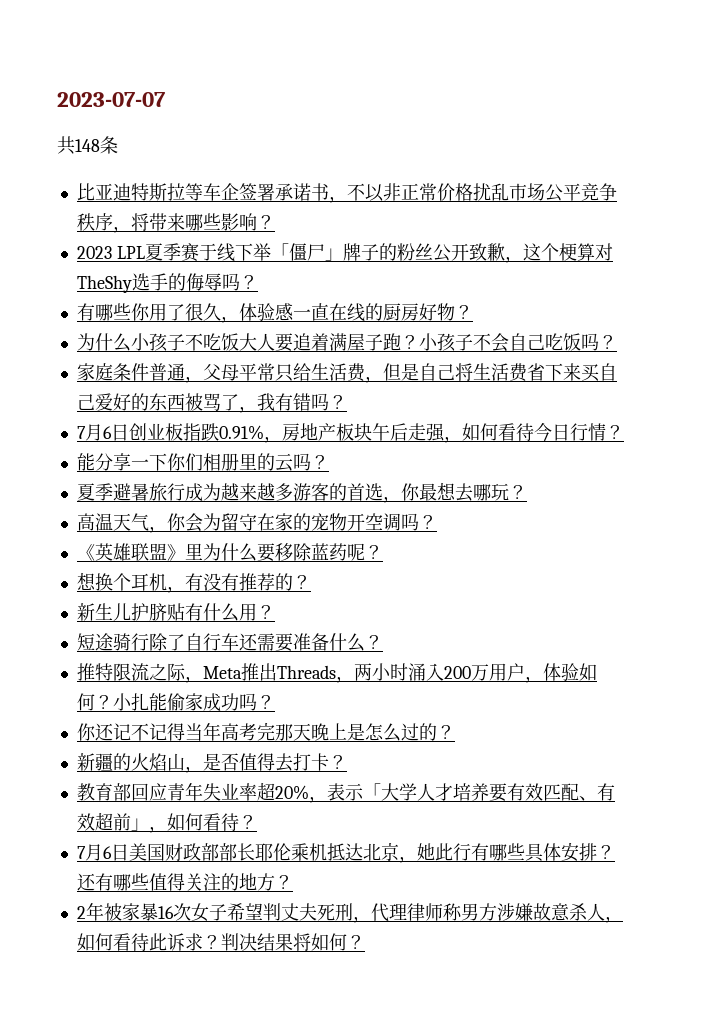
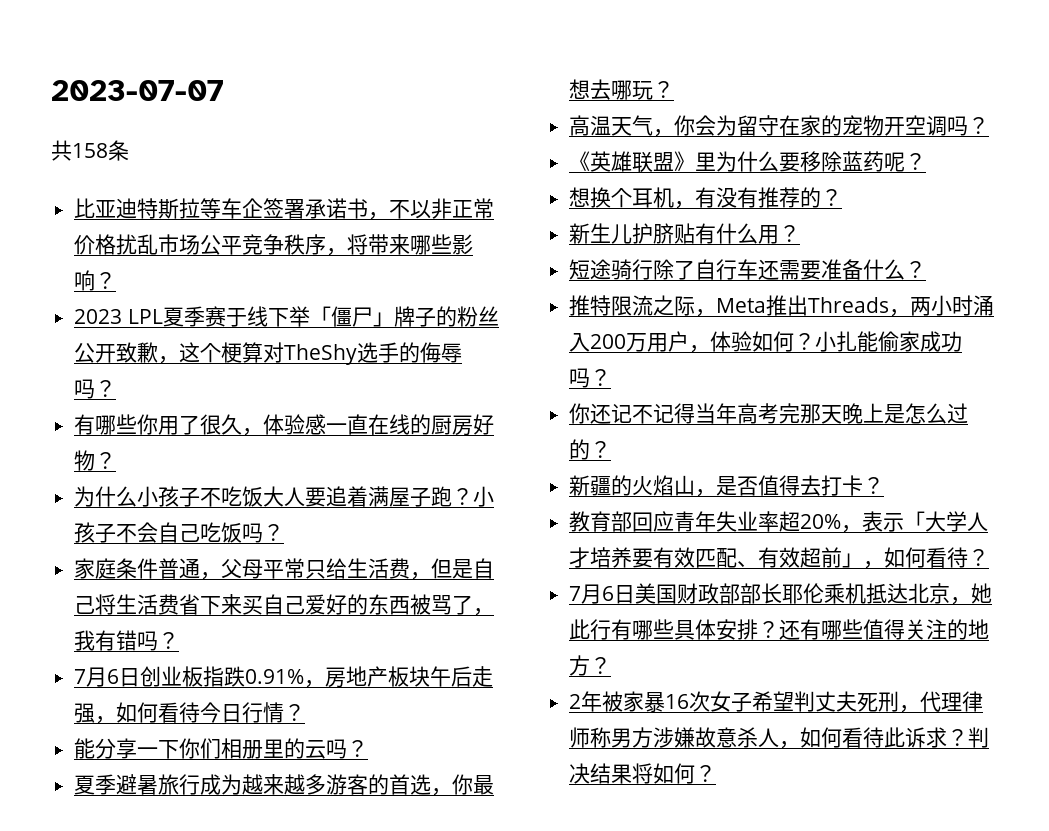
[75,139,100,152] 148 -> [72,143,108,158] 158

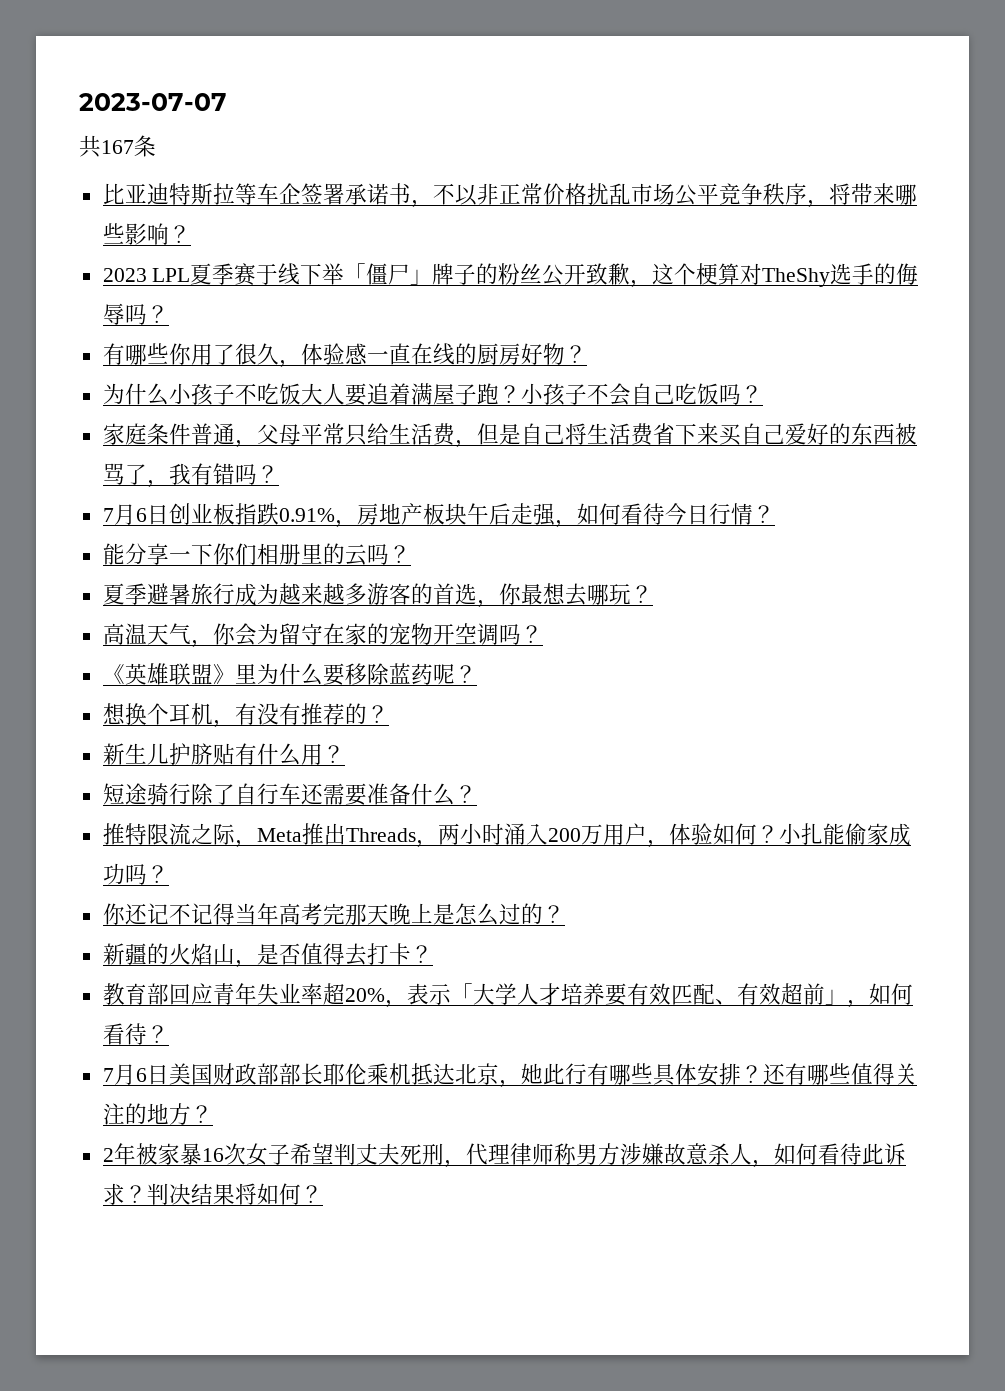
[72,143,108,158] 158 -> [101,140,134,154] 167

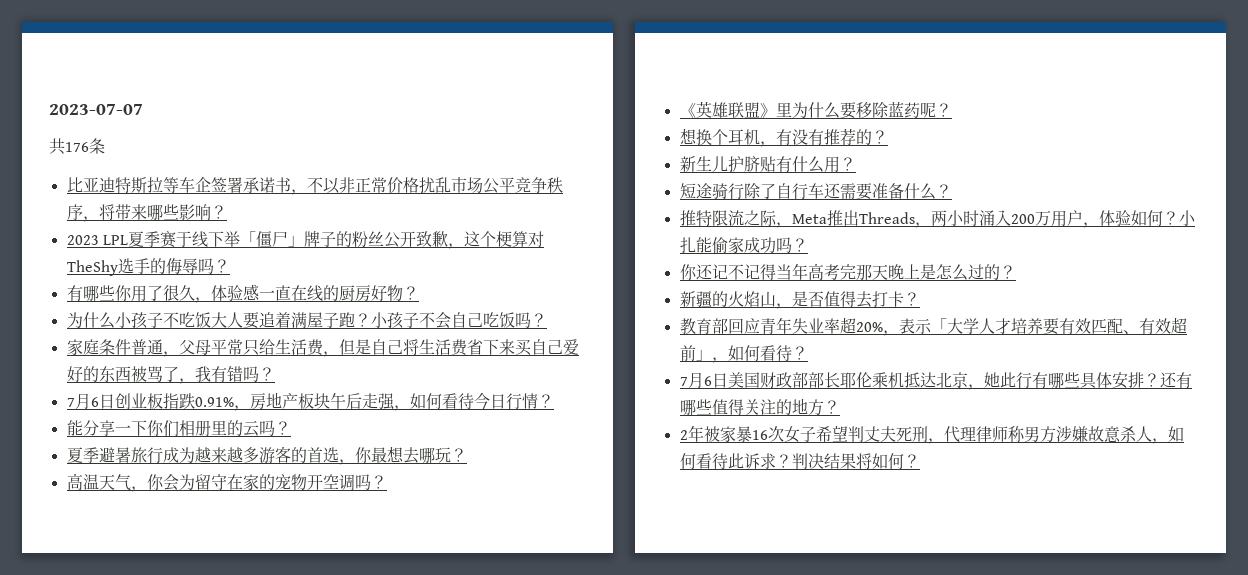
[101,140,134,154] 167 -> [65,142,89,152] 176

